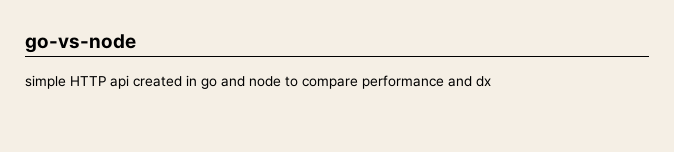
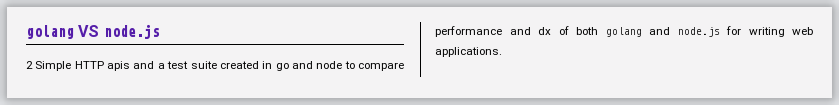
[25,34,136,53] [25,75,129,89] go-vs-node // simple HTTP api -> [26,24,160,39] [26,61,217,71] golang VS node.js // 2 Simple HTTP apis and a test suite
(491, 81) none -> [558,26,813,37] [435,47,502,57] of both golang and node.js for writing web applications.

